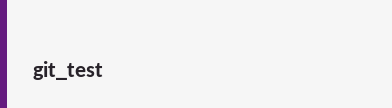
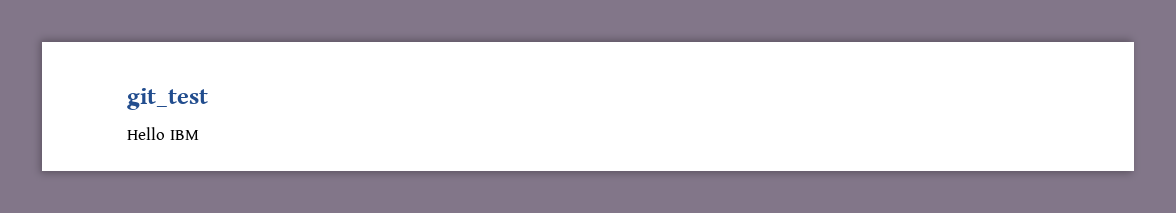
(103, 70) none -> [127,127,199,140] // Hello IBM

